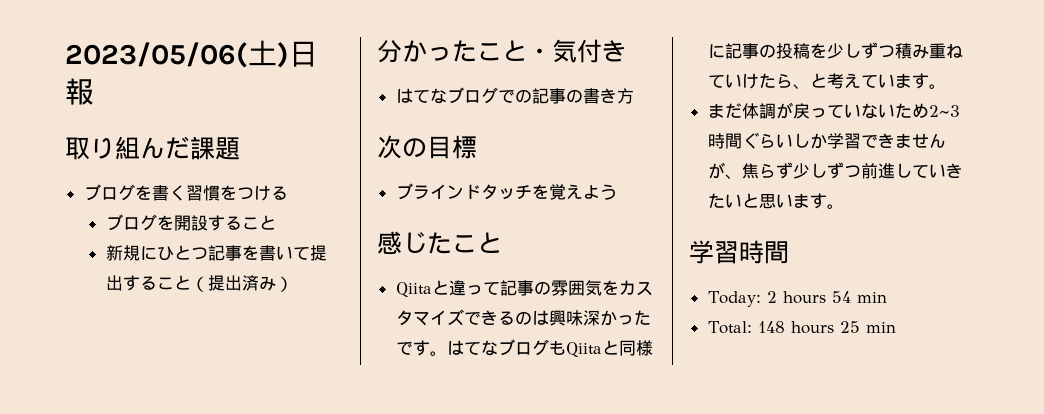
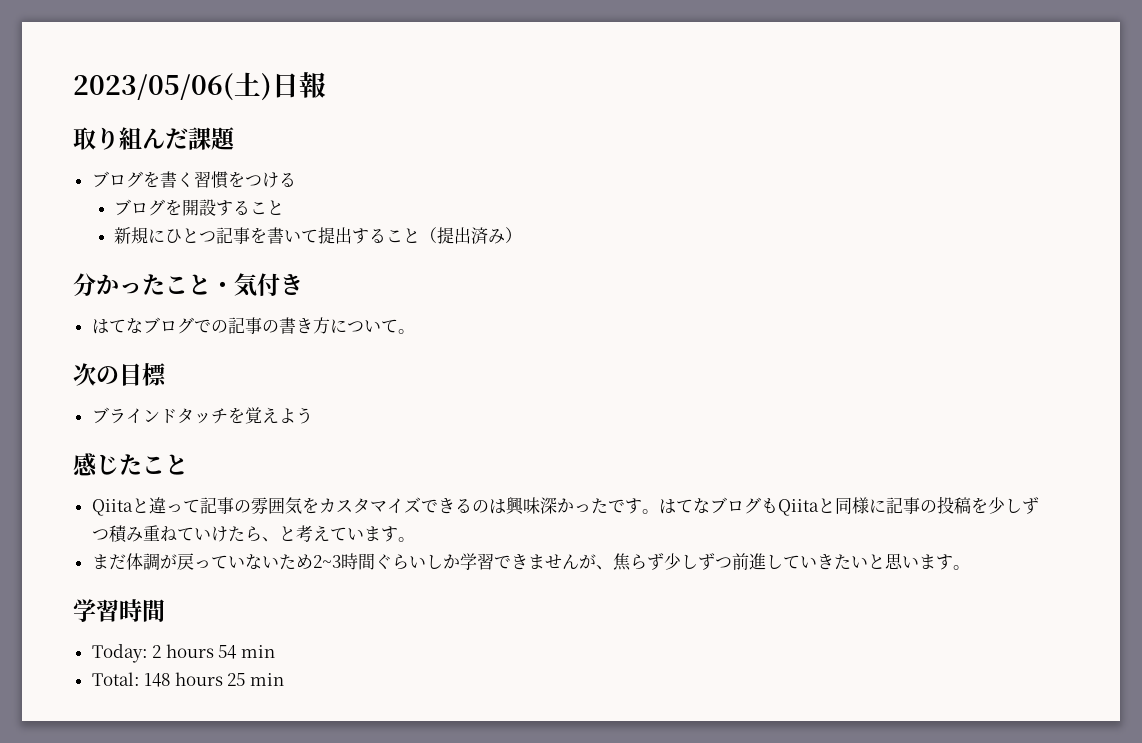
(634, 96) none -> [329,319,415,334] について。

